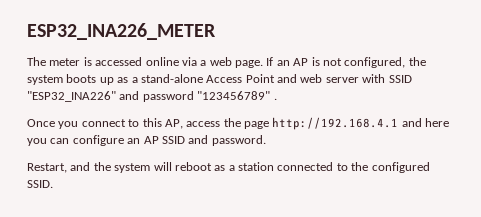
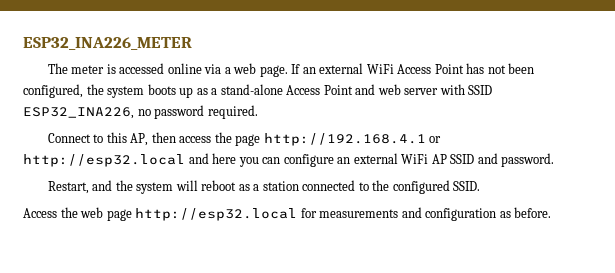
[293,57,342,66] AP is not -> [319,63,535,74] external WiFi Access Point has not been
[27,91,277,102] [27,119,126,129] "ESP32_INA226" and password "123456789" . // Once you connect -> [23,105,258,119] [47,133,91,143] ESP32_INA226, no password required. // Connect
(183, 124) none -> [151,132,176,143] then
(399, 123) none -> [429,136,442,143] [23,154,185,167] or http://esp32.local
(141, 141) none -> [353,153,429,164] external WiFi
(53, 184) none -> [23,207,552,221] // Access the web page http://esp32.local for measurements and configuration as before.

